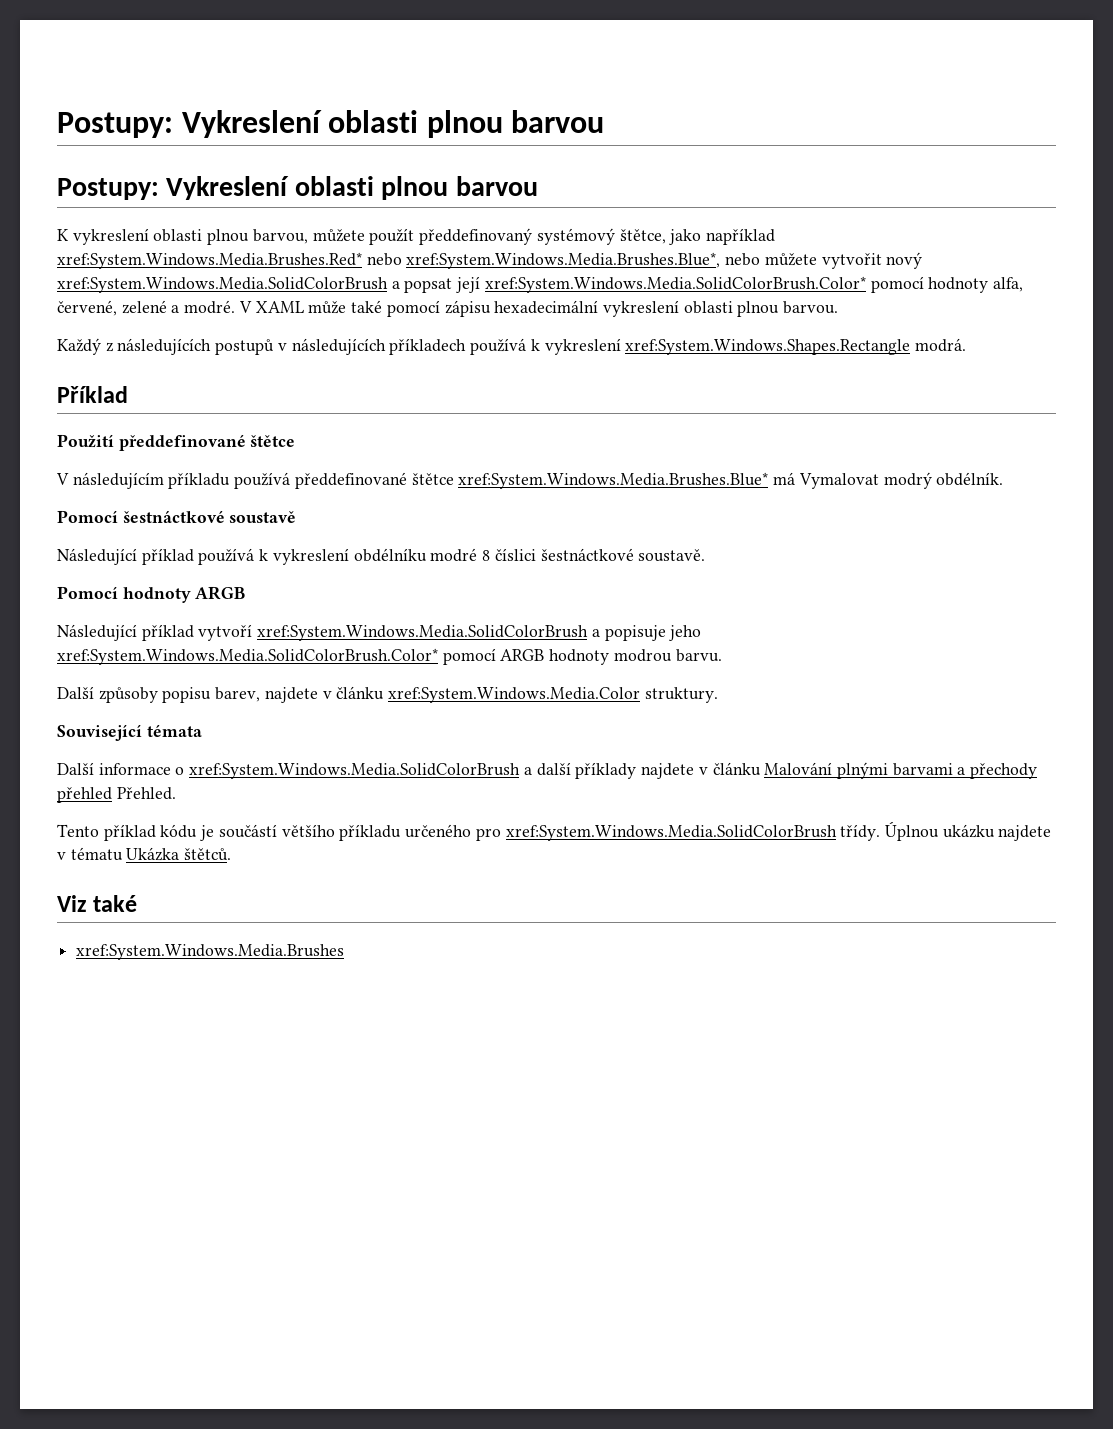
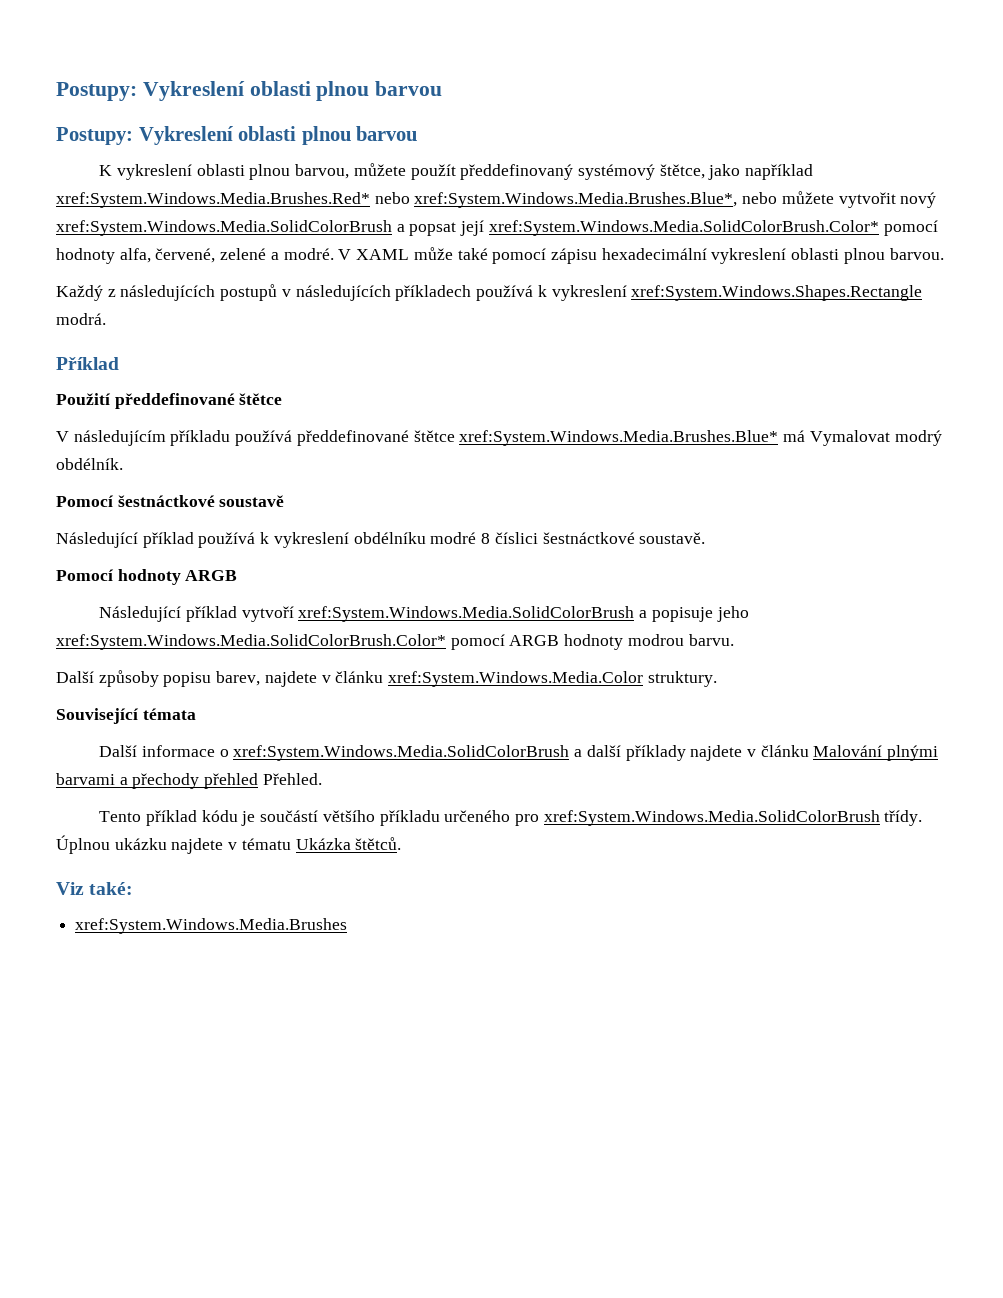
[93,895,138,912] také -> [89,882,134,895] také:

